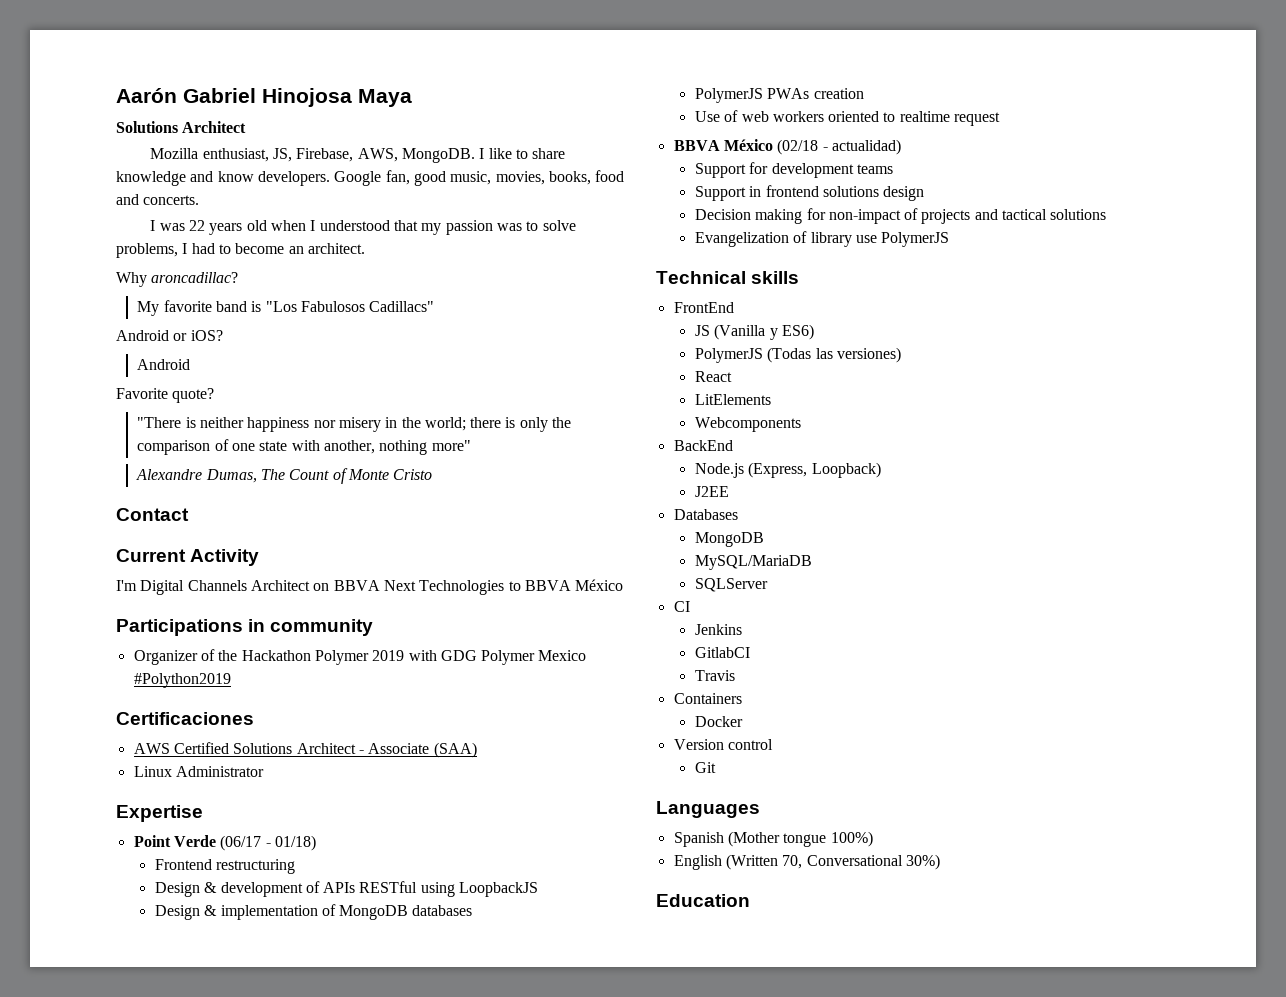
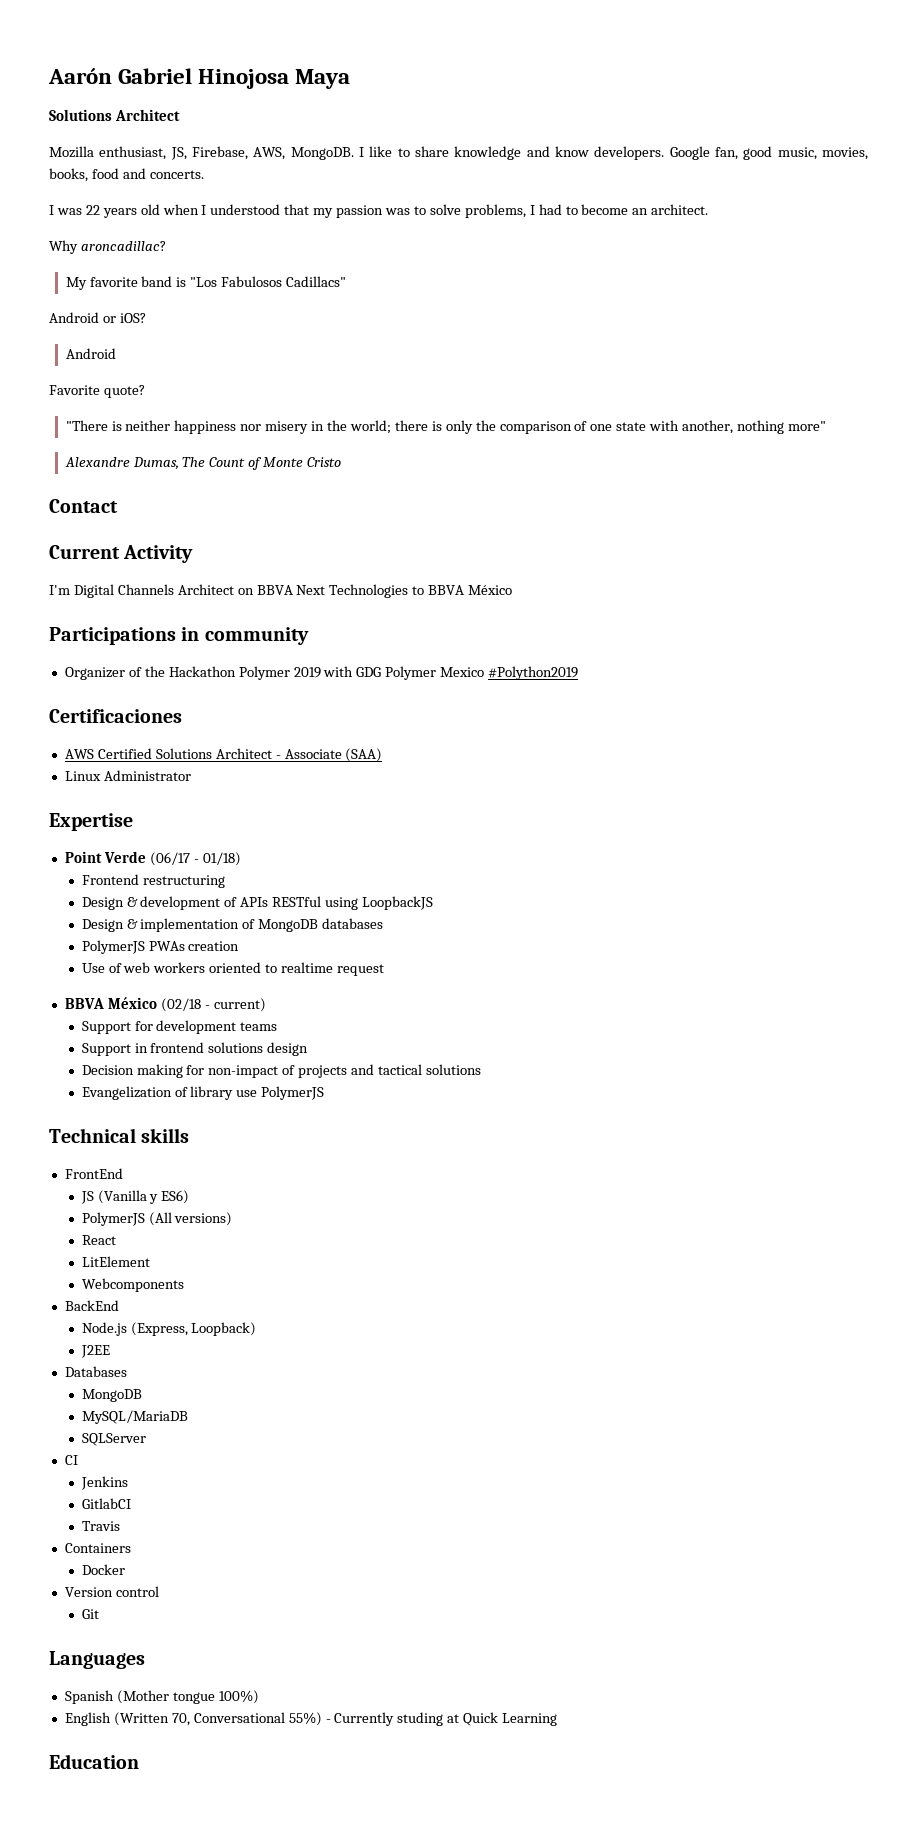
[831,139,901,155] actualidad) -> [213,998,266,1012] current)
[767,347,901,363] (Todas las versiones) -> [148,1212,233,1226] (All versions)
[694,394,771,405] LitElements -> [81,1256,150,1267] LitElement
[905,854,940,870] 30%) -> [288,1712,558,1726] 55%) - Currently studing at Quick Learning

